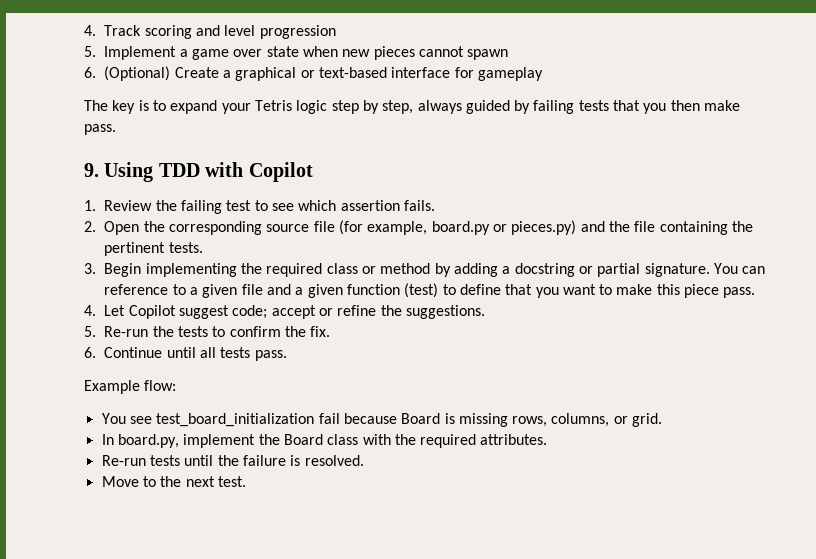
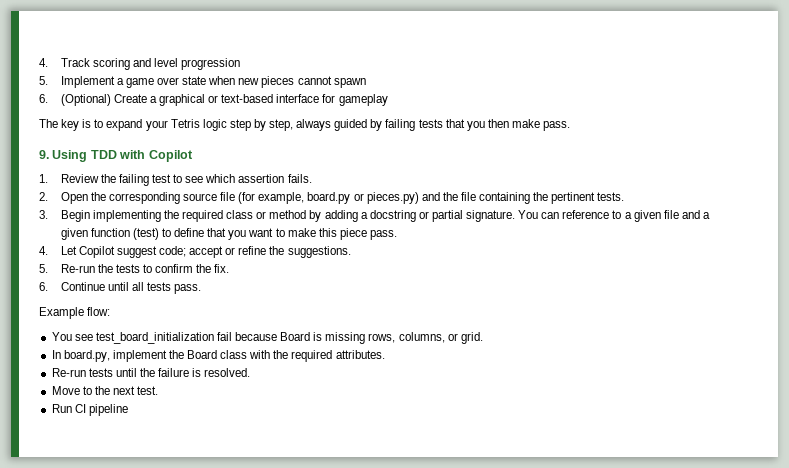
(246, 481) none -> [51,404,128,416] // Run CI pipeline

